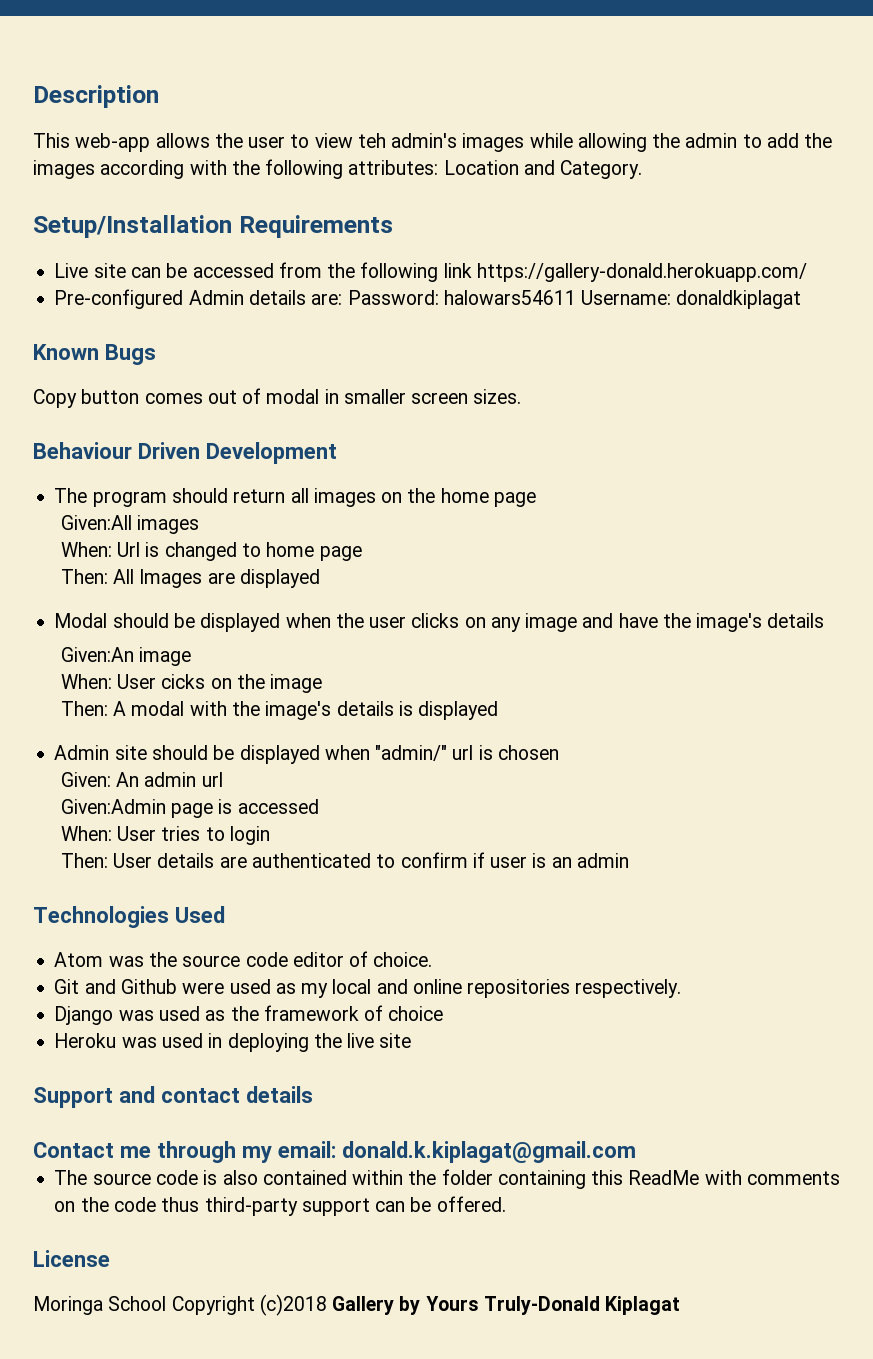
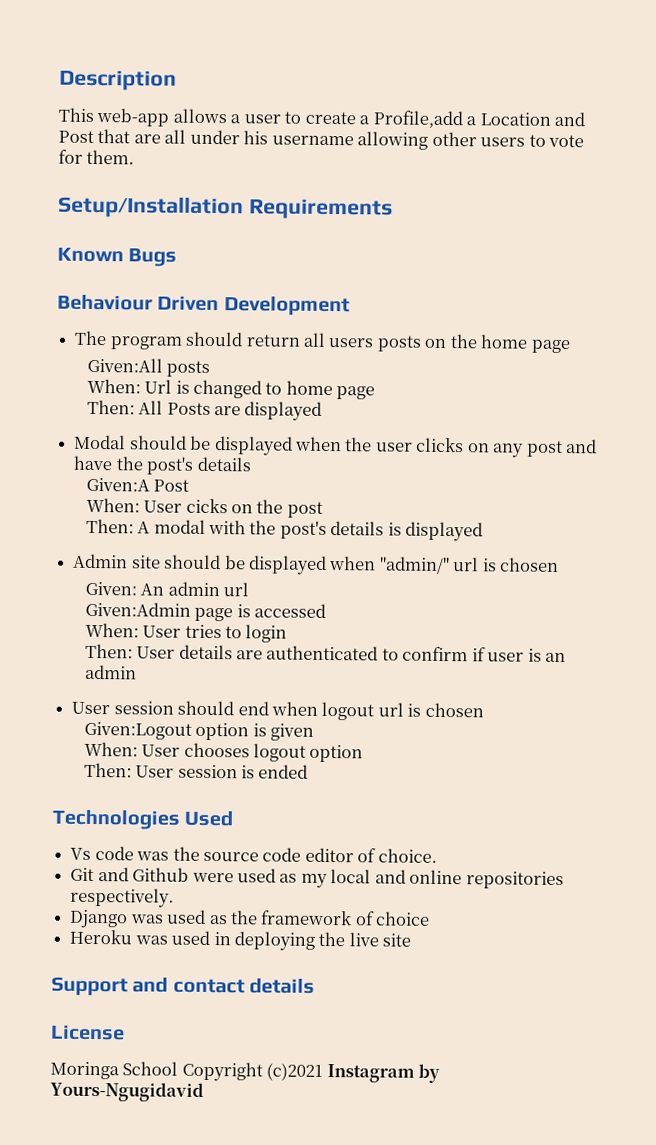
[214,133,243,148] the -> [230,114,242,124] a
[314,133,833,152] [33,159,643,179] [33,215,393,238] [54,262,807,282] [54,289,802,309] [33,344,156,365] [33,388,522,408] view teh admin's images while allowing the admin to add the images according with the following attributes: Location and Category. // Setup/Installation Requirements // Live site can be accessed from the following link https://gallery-donald.herokuapp.com/ // Pre-configured Admin details are: Password: halowars54611 Username: donaldkiplagat // Known Bugs // Copy button comes out of modal in smaller screen sizes. -> [304,110,586,129] [58,129,585,150] [58,149,135,165] [58,195,393,220] [57,247,178,267] create a Profile,add a Location and Post that are all under his username allowing other users to vote for them. // Setup/Installation Requirements // Known Bugs
[313,488,376,507] images -> [328,335,422,352] users posts
[137,515,200,534] images -> [166,360,211,377] posts
[139,569,203,588] Images -> [166,402,211,415] Posts
[525,613,578,632] image -> [525,440,563,457] post
[696,613,825,632] [60,647,192,666] image's details // Given:An image -> [146,456,251,475] [85,477,190,492] post's details // Given:A Post
[270,674,323,693] image -> [286,501,323,518] post
[265,701,332,720] image's -> [279,520,327,539] post's
(629, 860) none -> [71,700,484,721] [83,721,314,741] [83,741,364,763] [83,762,309,779] // User session should end when logout url is chosen // Given:Logout option is given // When: User chooses logout option // Then: User session is ended
[54,952,104,967] Atom -> [70,846,134,861] Vs code
[33,1141,636,1163] [54,1169,840,1189] [54,1196,506,1216] [33,1250,110,1267] [33,1294,681,1316] Contact me through my email: donald.k.kiplagat@gmail.com // The source code is also contained within the folder containing this ReadMe with comments on the code thus third-party support can be offered. // License // Moringa School Copyright (c)2018 Gallery by Yours Truly-Donald Kiplagat -> [50,1024,125,1041] [50,1061,441,1083] [50,1081,204,1102] License // Moringa School Copyright (c)2021 Instagram by Yours-Ngugidavid

